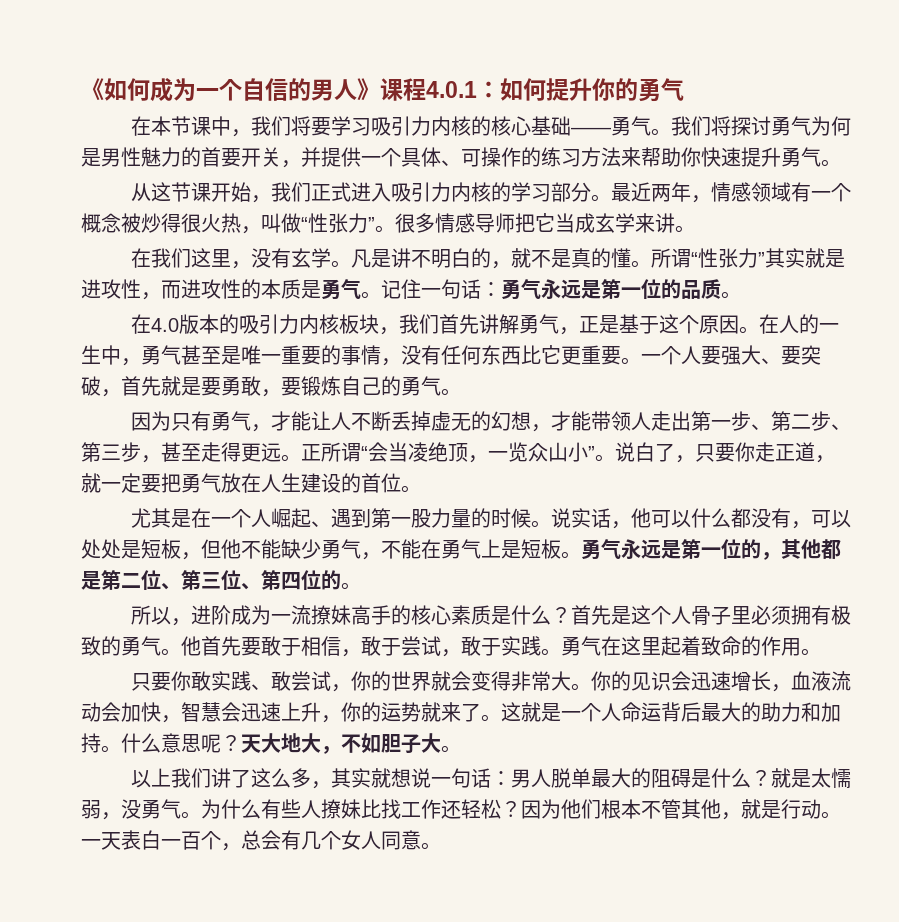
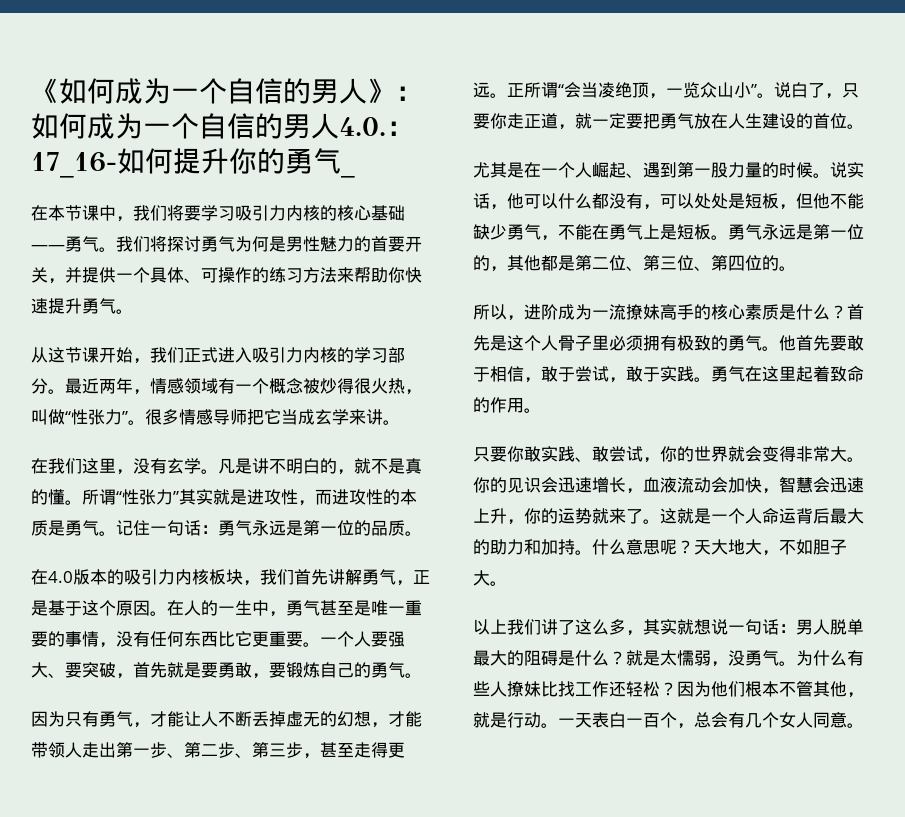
[380,78,500,101] 课程4.0.1： -> [395,86,423,101] [31,113,414,139] [31,152,117,178] ：如何成为一个自信的男人4.0.：17_16-
(684, 89) none -> [341,171,355,178] _

